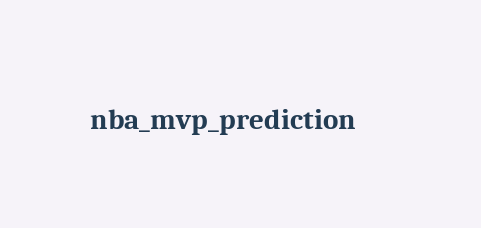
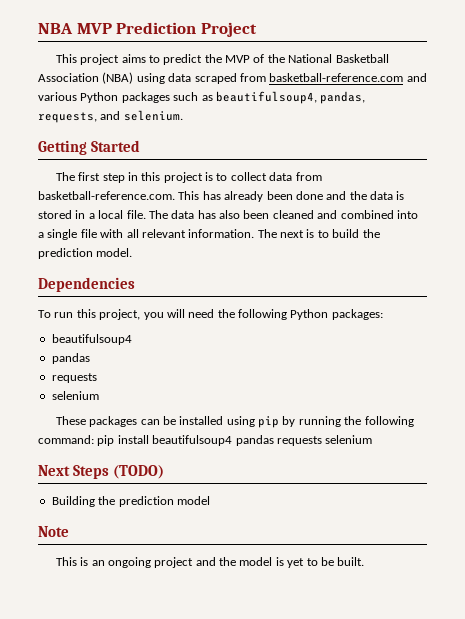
[90,109,356,135] nba_mvp_prediction -> [38,22,257,37] [55,54,389,65] [38,72,427,84] [38,91,366,104] [38,110,183,123] [38,140,141,155] [55,172,322,183] [38,191,405,202] [38,210,418,219] [38,229,380,240] [38,248,133,259] [38,277,135,292] [38,309,383,320] [51,334,132,345] [51,353,90,364] [51,373,97,383] [51,391,99,400] [55,416,414,428] [38,435,373,446] [38,465,165,479] [51,496,210,507] [38,526,69,537] [55,557,365,568] NBA MVP Prediction Project // This project aims to predict the MVP of the National Basketball Association (NBA) using data scraped from basketball-reference.com and various Python packages such as beautifulsoup4, pandas, requests, and selenium. // Getting Started // The first step in this project is to collect data from basketball-reference.com. This has already been done and the data is stored in a local file. The data has also been cleaned and combined into a single file with all relevant information. The next is to build the prediction model. // Dependencies // To run this project, you will need the following Python packages: // beautifulsoup4 // pandas // requests // selenium // These packages can be installed using pip by running the following command: pip install beautifulsoup4 pandas requests selenium // Next Steps (TODO) // Building the prediction model // Note // This is an ongoing project and the model is yet to be built.

